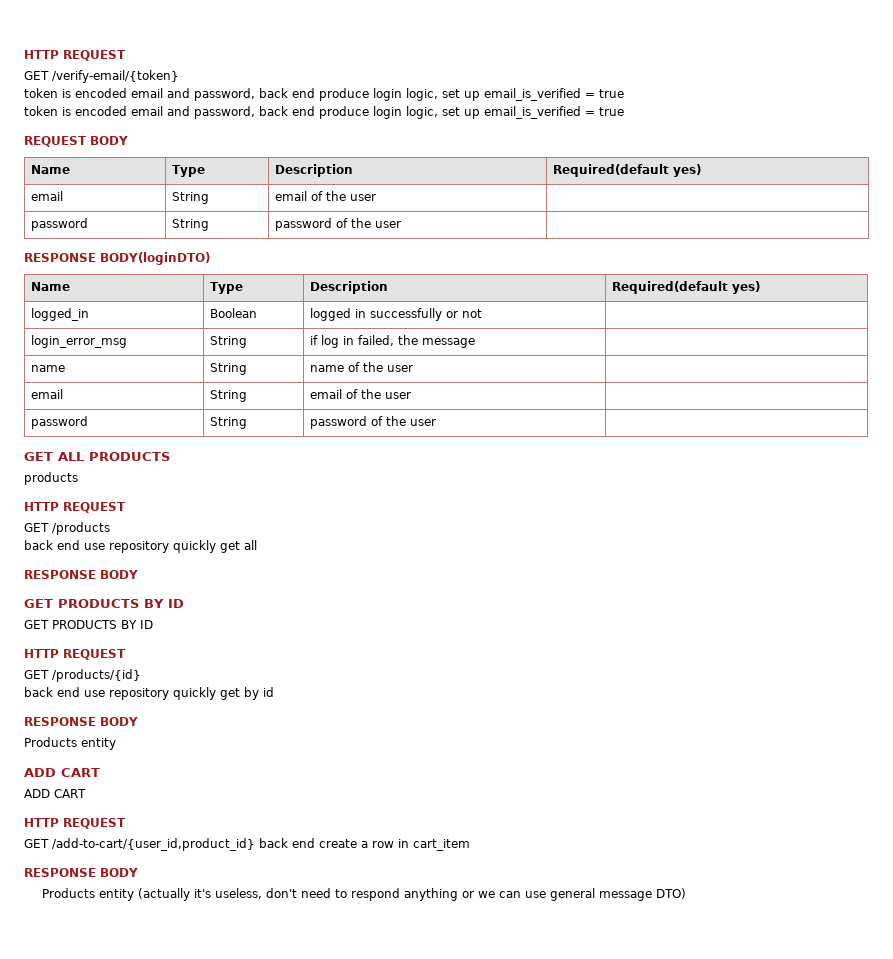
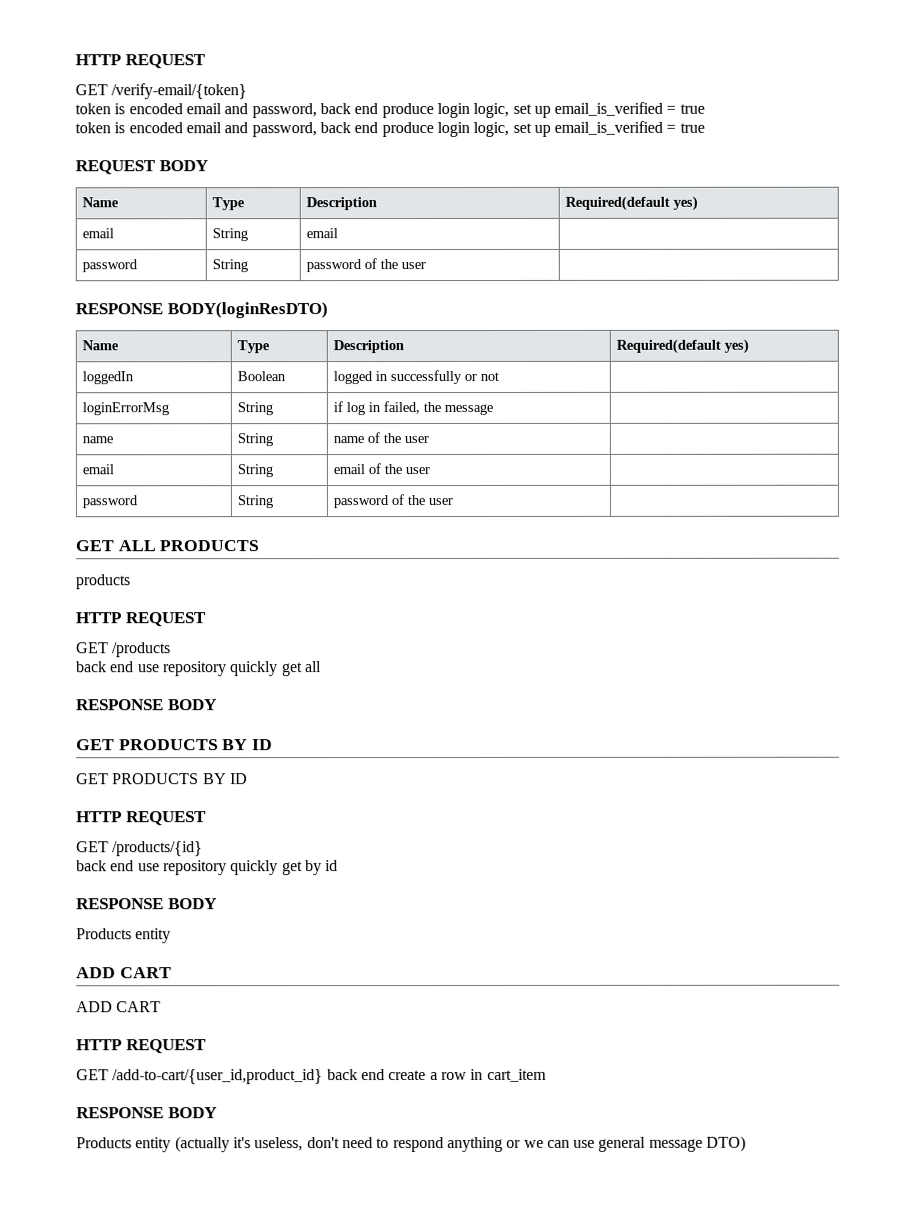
[311,191,377,201] of the user -> (339, 233) none
[100,252,210,265] [31,282,71,291] [210,282,244,294] [310,281,389,294] [612,281,761,294] [31,308,90,321] BODY(loginDTO) // Name | Type | Description | Required(default yes) // logged_in -> [166,302,328,319] [82,340,120,351] [237,340,271,354] [333,340,405,354] [616,338,750,354] [82,371,135,385] BODY(loginResDTO) // Name | Type | Description | Required(default yes) // loggedIn
[31,335,128,348] login_error_msg -> [82,402,170,416] loginErrorMsg

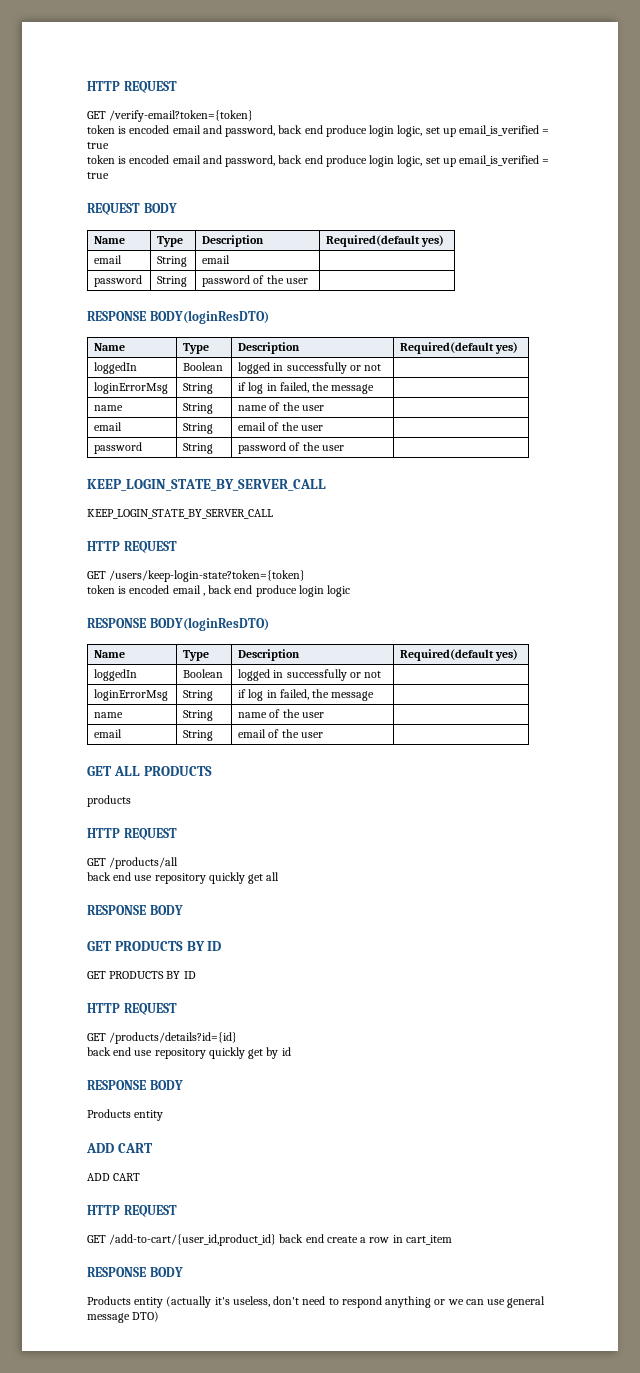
[75,54,206,69] [75,83,248,100] HTTP REQUEST // GET /verify-email/{token} -> [87,81,177,93] [87,110,254,122] HTTP REQUEST // GET /verify-email?token={token}
(454, 502) none -> [87,479,326,491] [87,509,273,519] [87,541,177,553] [87,570,306,582] [87,585,351,597] [87,617,269,631] [94,650,126,658] [183,650,210,661] [238,649,301,661] [400,649,519,661] [94,669,138,681] [183,669,224,678] [238,669,382,681] [94,689,169,701] [183,690,214,701] [238,689,375,701] [94,712,124,718] [183,710,214,721] [238,709,324,718] [94,729,123,738] [183,730,214,741] [238,729,323,738] // KEEP_LOGIN_STATE_BY_SERVER_CALL // KEEP_LOGIN_STATE_BY_SERVER_CALL // HTTP REQUEST // GET /users/keep-login-state?token={token} // token is encoded email , back end produce login logic // RESPONSE BODY(loginResDTO) // Name | Type | Description | Required(default yes) // loggedIn | Boolean | logged in successfully or not | // loginErrorMsg | String | if log in failed, the message | // name | String | name of the user | // email | String | email of the user |
[112,642,172,658] /products -> [109,857,179,869] /products/all
[112,841,204,857] /products/{id} -> [109,1032,238,1044] /products/details?id={id}

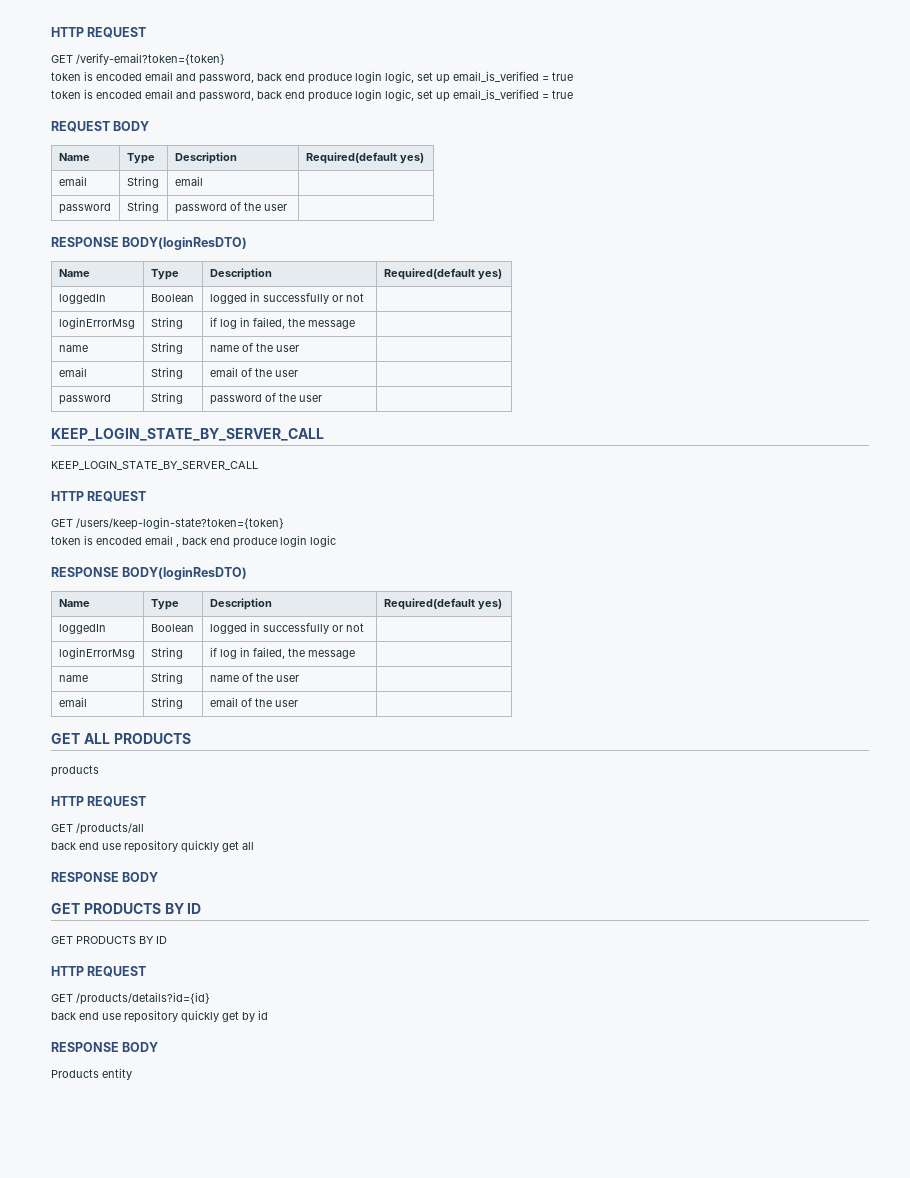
[86,1143,153,1153] [87,1173,141,1181] [87,1205,177,1217] [87,1234,452,1246] [87,1267,183,1277] [87,1296,546,1308] [87,1311,160,1323] // ADD CART // ADD CART // HTTP REQUEST // GET /add-to-cart/{user_id,product_id} back end create a row in cart_item // RESPONSE BODY // Products entity (actually it's useless, don't need to respond anything or we can use general message DTO) -> (132, 1074) none

